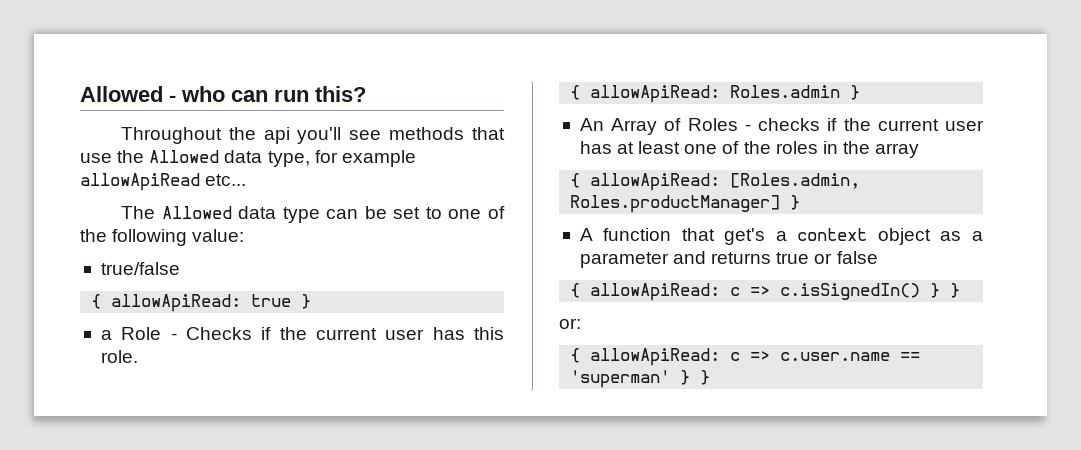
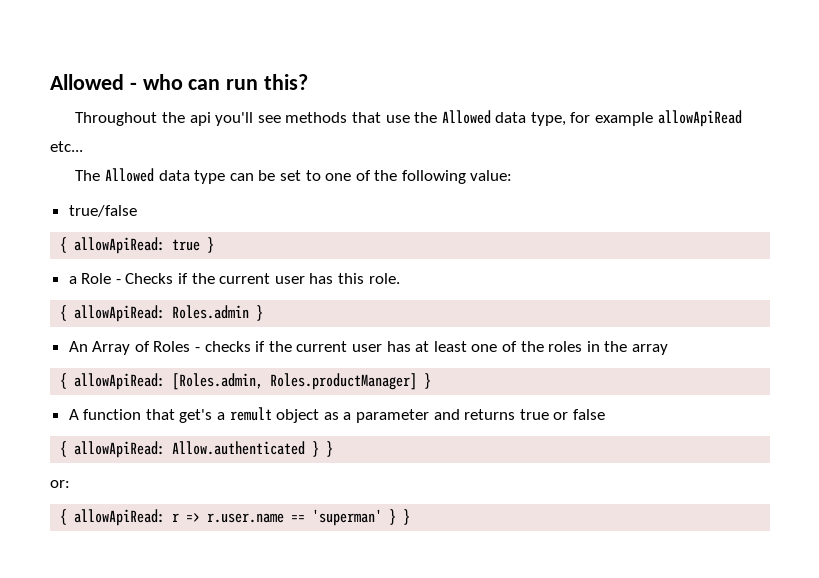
[797,228,868,241] context -> [229,407,272,421] remult
[730,283,921,300] c => c.isSignedIn() -> [172,441,306,455] Allow.authenticated
[730,351,891,361] c => c.user.name -> [172,513,285,523] r => r.user.name

